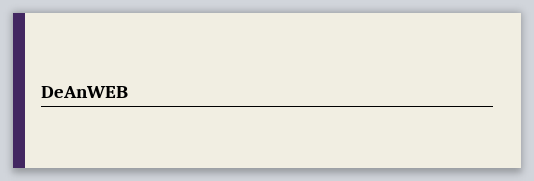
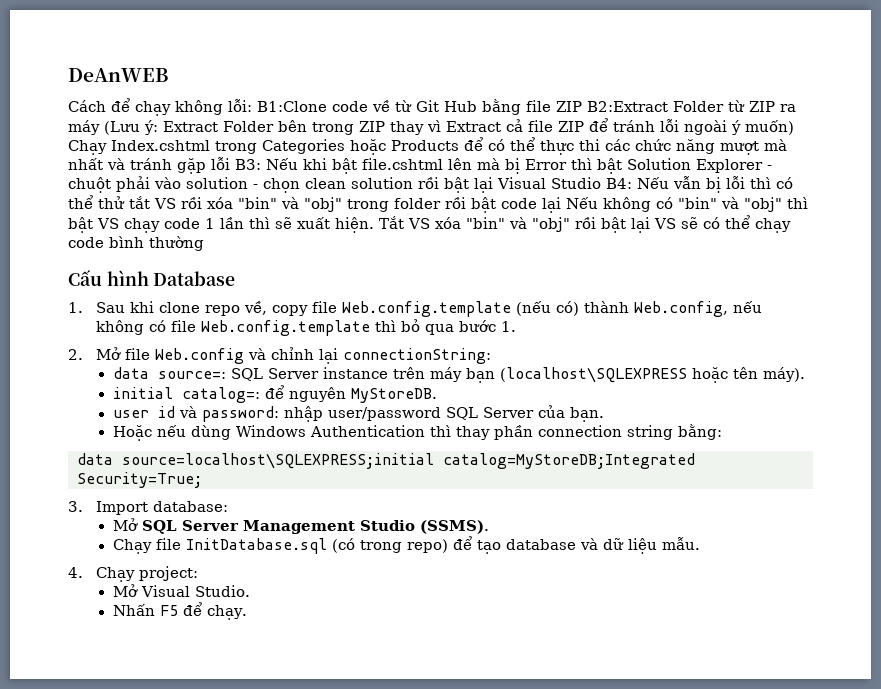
(128, 92) none -> [68,98,796,116] [68,118,794,135] [68,137,787,155] [68,157,772,174] [68,176,793,193] [68,195,808,213] [68,215,791,233] [68,236,204,251] [68,270,236,286] [68,301,763,317] [96,319,517,336] [68,347,492,364] [112,367,805,383] [112,385,437,403] [112,405,604,422] [112,424,722,441] [77,453,695,469] [77,472,202,488] [68,501,229,515] [112,518,489,534] [112,536,700,554] [68,566,199,582] [112,584,250,597] [112,602,247,620] // Cách để chạy không lỗi: B1:Clone code về từ Git Hub bằng file ZIP B2:Extract Folder từ ZIP ra máy (Lưu ý: Extract Folder bên trong ZIP thay vì Extract cả file ZIP để tránh lỗi ngoài ý muốn) Chạy Index.cshtml trong Categories hoặc Products để có thể thực thi các chức năng mượt mà nhất và tránh gặp lỗi B3: Nếu khi bật file.cshtml lên mà bị Error thì bật Solution Explorer - chuột phải vào solution - chọn clean solution rồi bật lại Visual Studio B4: Nếu vẫn bị lỗi thì có thể thử tắt VS rồi xóa "bin" và "obj" trong folder rồi bật code lại Nếu không có "bin" và "obj" thì bật VS chạy code 1 lần thì sẽ xuất hiện. Tắt VS xóa "bin" và "obj" rồi bật lại VS sẽ có thể chạy code bình thường // Cấu hình Database // 1. Sau khi clone repo về, copy file Web.config.template (nếu có) thành Web.config, nếu không có file Web.config.template thì bỏ qua bước 1. // 2. Mở file Web.config và chỉnh lại connectionString: // data source=: SQL Server instance trên máy bạn (localhost\SQLEXPRESS hoặc tên máy). // initial catalog=: để nguyên MyStoreDB. // user id và password: nhập user/password SQL Server của bạn. // Hoặc nếu dùng Windows Authentication thì thay phần connection string bằng: // data source=localhost\SQLEXPRESS;initial catalog=MyStoreDB;Integrated Security=True; // 3. Import database: // Mở SQL Server Management Studio (SSMS). // Chạy file InitDatabase.sql (có trong repo) để tạo database và dữ liệu mẫu. // 4. Chạy project: // Mở Visual Studio. // Nhấn F5 để chạy.

